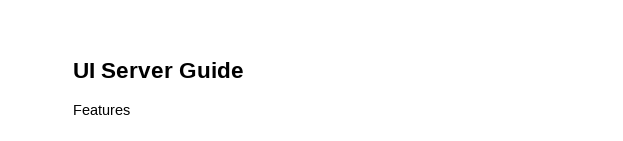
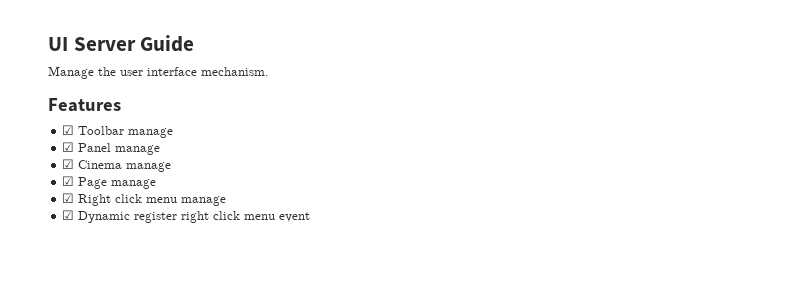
[73,105,130,115] Features -> [48,66,269,79] [48,98,121,112] [62,125,174,138] [62,142,161,155] [62,159,172,172] [62,176,157,189] [62,193,227,206] [62,210,311,223] Manage the user interface mechanism. // Features // ☑ Toolbar manage // ☑ Panel manage // ☑ Cinema manage // ☑ Page manage // ☑ Right click menu manage // ☑ Dynamic register right click menu event

